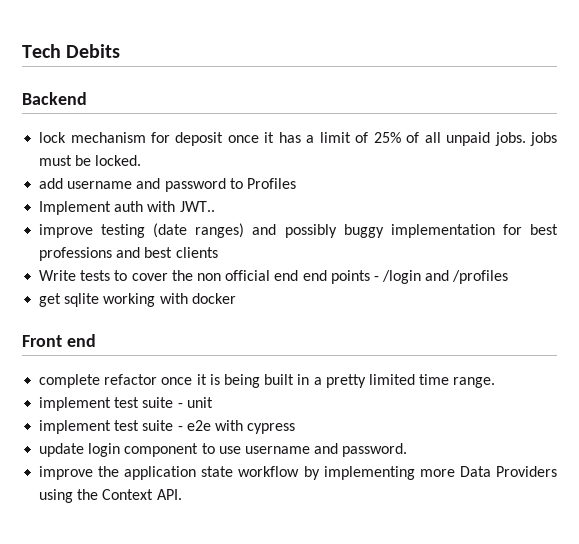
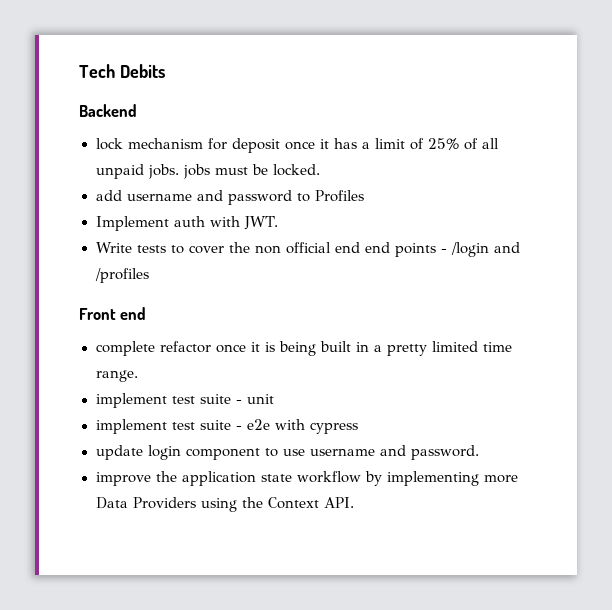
[179,201,215,212] [39,223,558,238] [39,247,218,261] JWT.. // improve testing (date ranges) and possibly buggy implementation for best professions and best clients -> [243,216,279,230] JWT.
[39,293,236,307] // get sqlite working with docker -> (149, 275) none

